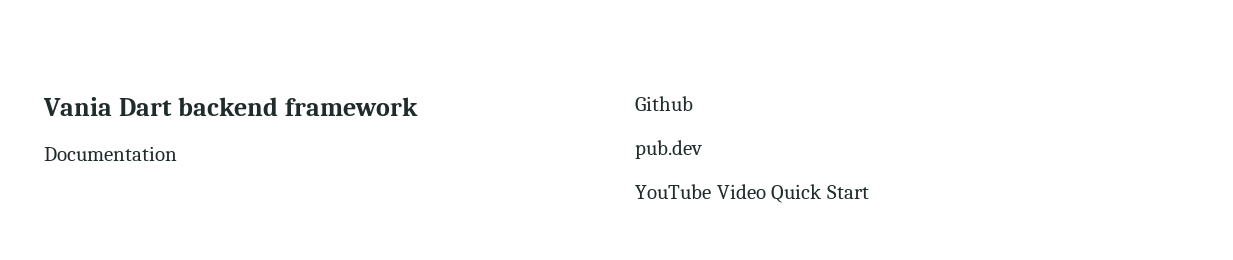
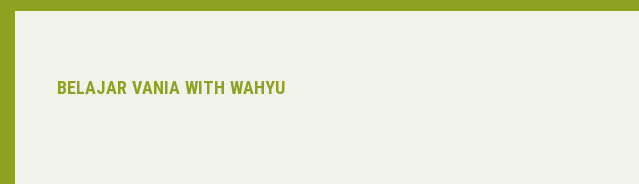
[43,97,419,116] [44,146,177,161] [635,96,693,111] [635,140,702,159] [635,184,869,203] Vania Dart backend framework // Documentation // Github // pub.dev // YouTube Video Quick Start -> [57,81,285,94] BELAJAR VANIA WITH WAHYU

